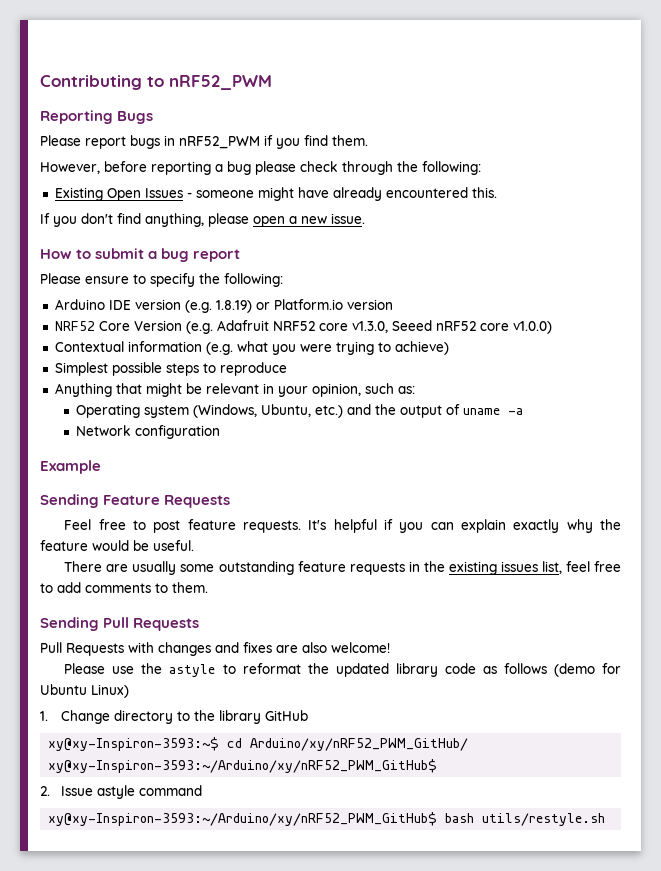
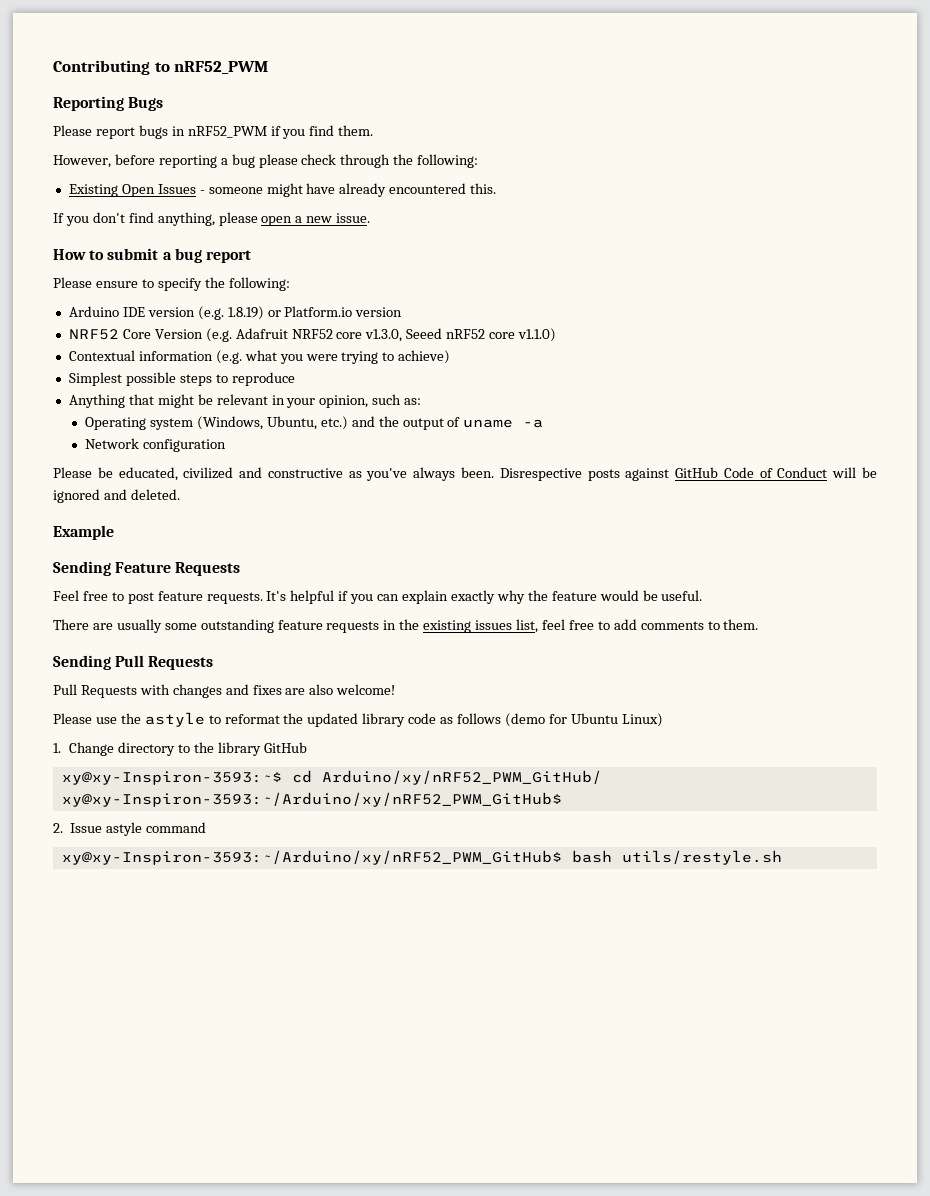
[512,321,552,334] v1.0.0) -> [518,328,557,342] v1.1.0)
(220, 432) none -> [53,467,878,481] [53,489,180,503] // Please be educated, civilized and constructive as you've always been. Disrespective posts against GitHub Code of Conduct will be ignored and deleted.

